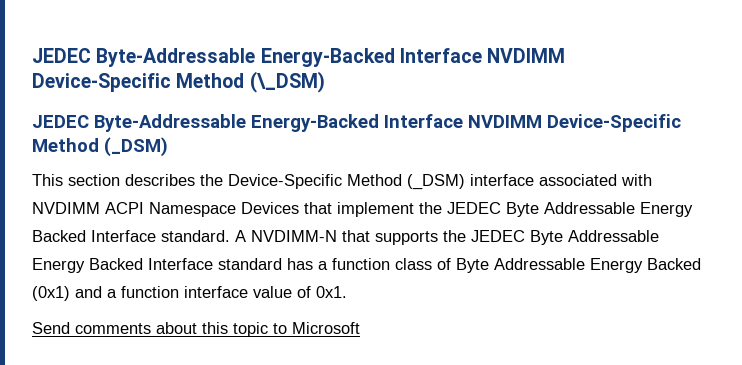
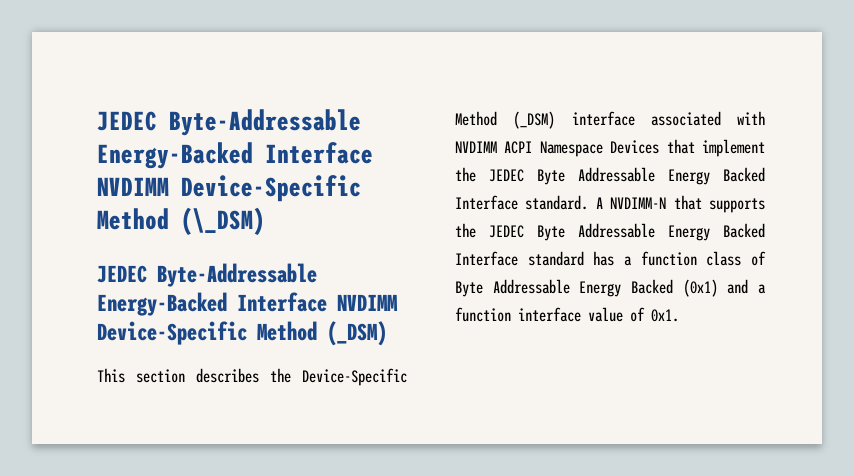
[32,322,360,337] // Send comments about this topic to Microsoft -> (679, 315) none

